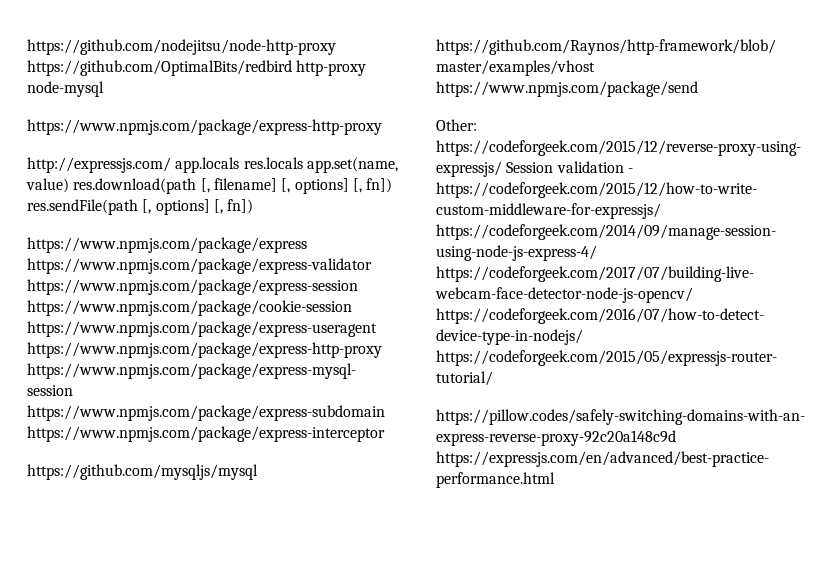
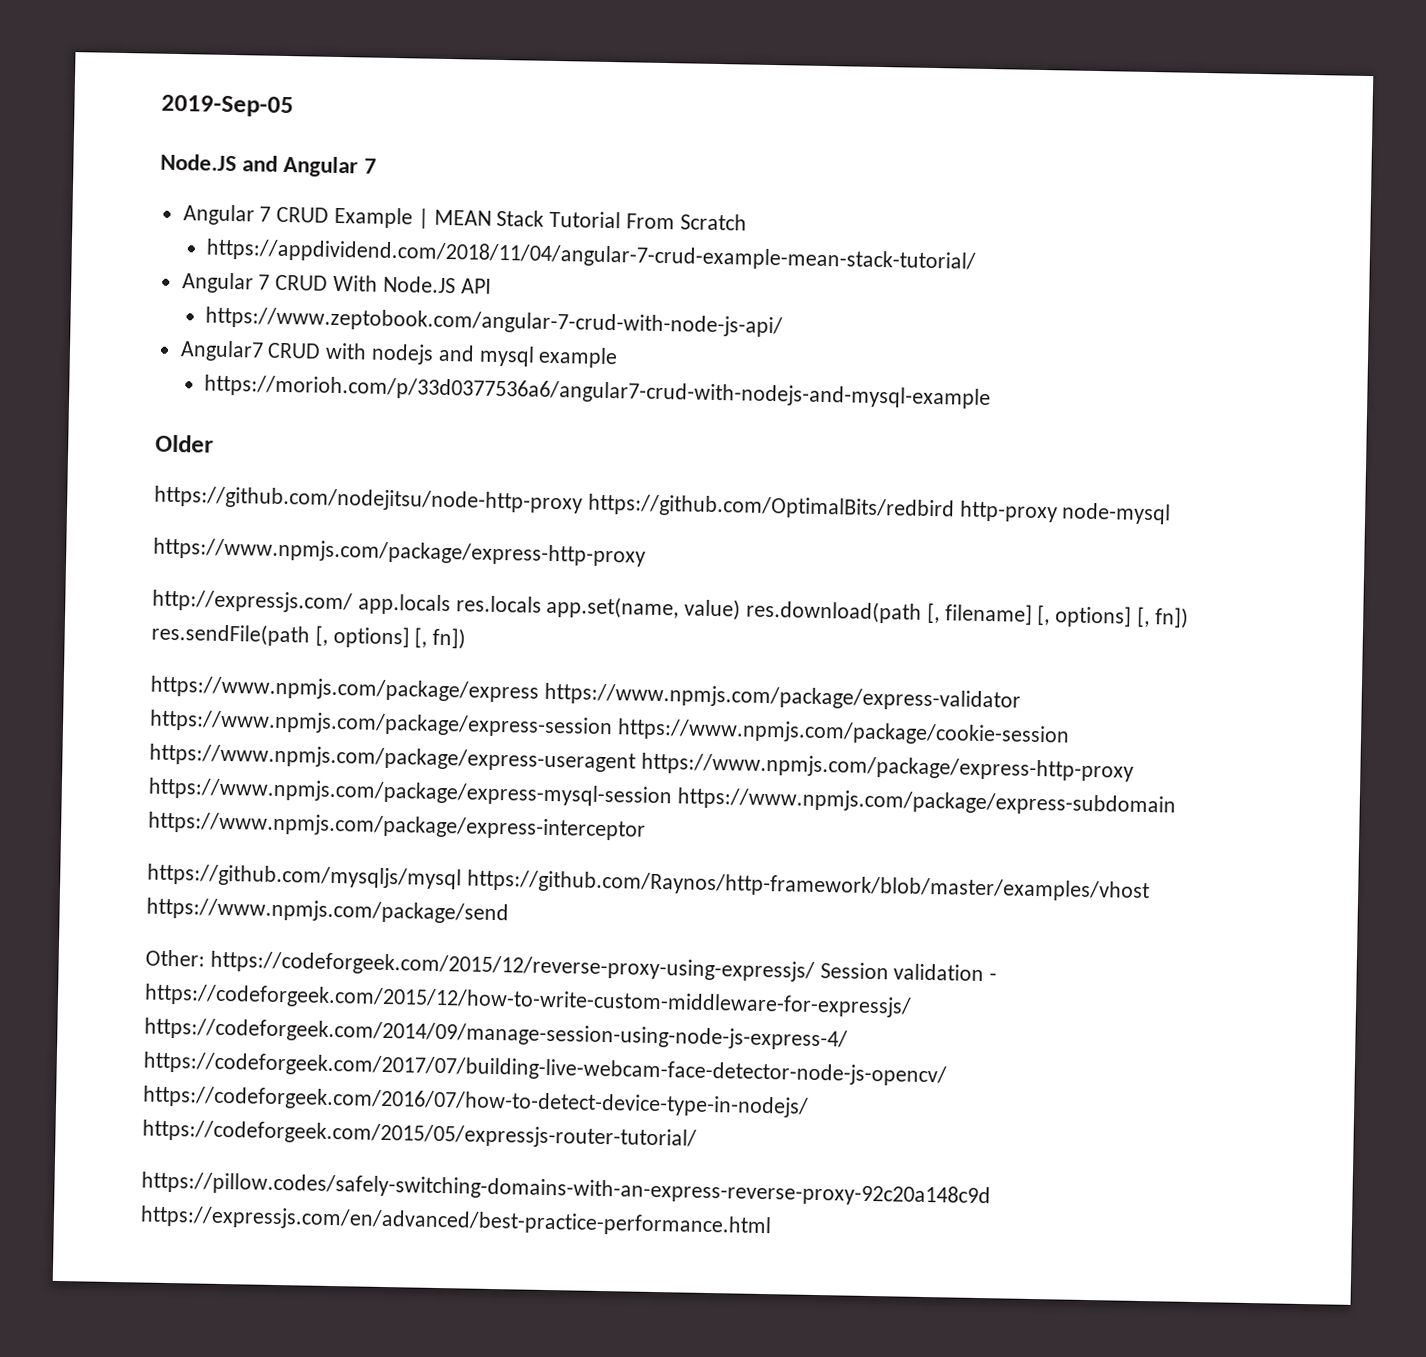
(27, 47) none -> [161,94,294,118] [160,153,377,178] [182,204,747,231] [205,238,976,273] [181,272,492,294] [204,306,783,338] [179,340,619,369] [203,374,991,410] [155,434,214,453] 2019-Sep-05 // Node.JS and Angular 7 // Angular 7 CRUD Example | MEAN Stack Tutorial From Scratch // https://appdividend.com/2018/11/04/angular-7-crud-example-mean-stack-tutorial/ // Angular 7 CRUD With Node.JS API // https://www.zeptobook.com/angular-7-crud-with-node-js-api/ // Angular7 CRUD with nodejs and mysql example // https://morioh.com/p/33d0377536a6/angular7-crud-with-nodejs-and-mysql-example // Older //

